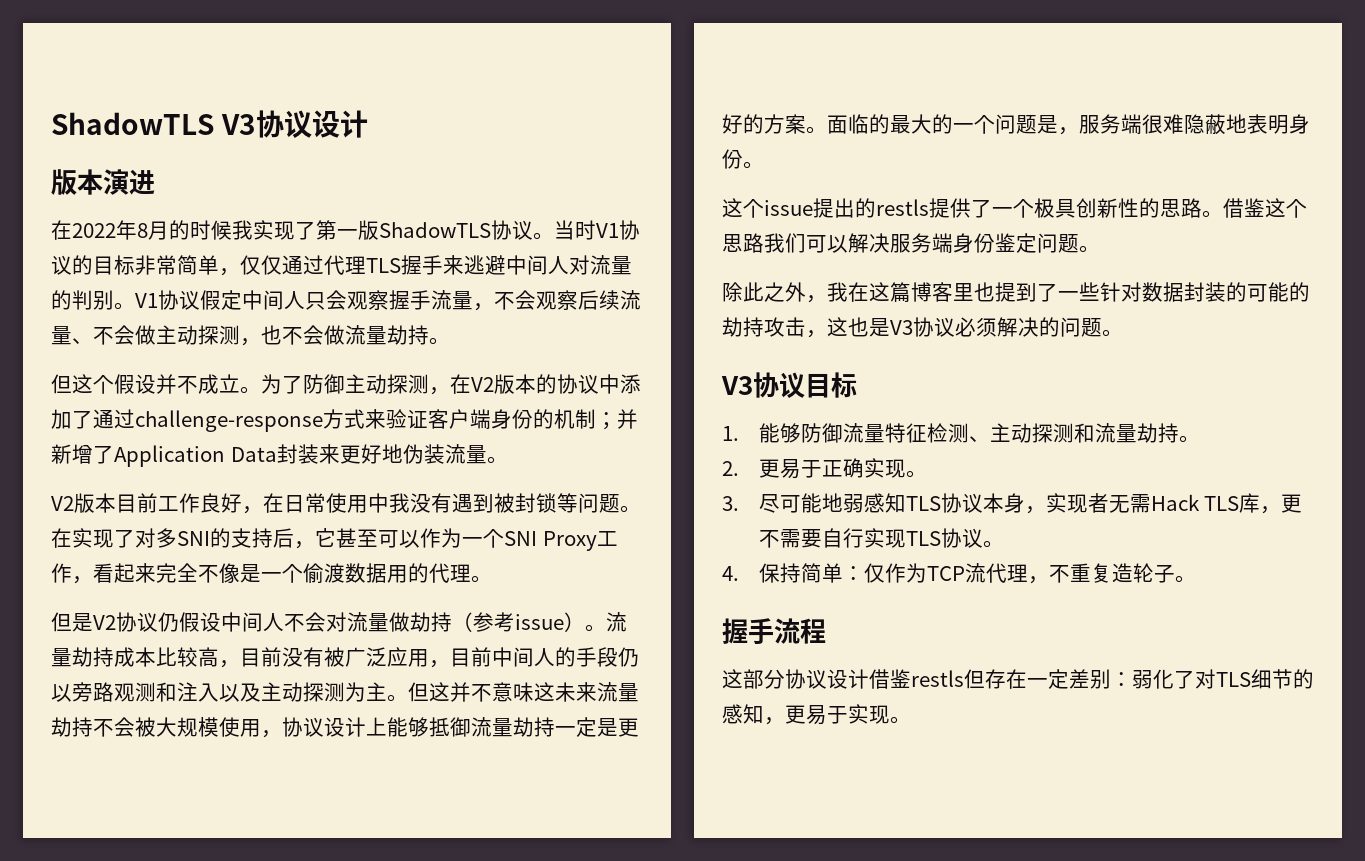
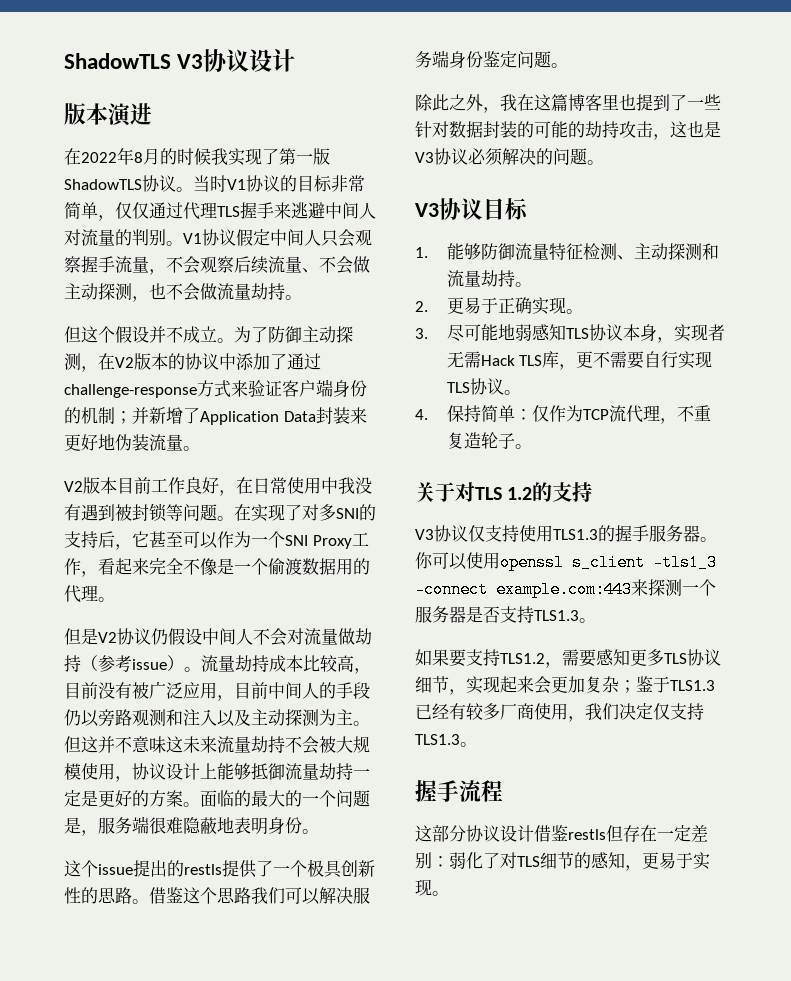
(1196, 579) none -> [415,482,593,502] [415,525,717,542] [415,552,717,571] [415,579,716,598] [415,606,596,623] [415,649,721,668] [415,676,715,695] [415,703,704,722] [415,734,477,747] // 关于对TLS 1.2的支持 // V3协议仅支持使用TLS1.3的握手服务器。你可以使用openssl s_client -tls1_3 -connect example.com:443来探测一个服务器是否支持TLS1.3。 // 如果要支持TLS1.2，需要感知更多TLS协议细节，实现起来会更加复杂；鉴于TLS1.3已经有较多厂商使用，我们决定仅支持TLS1.3。

